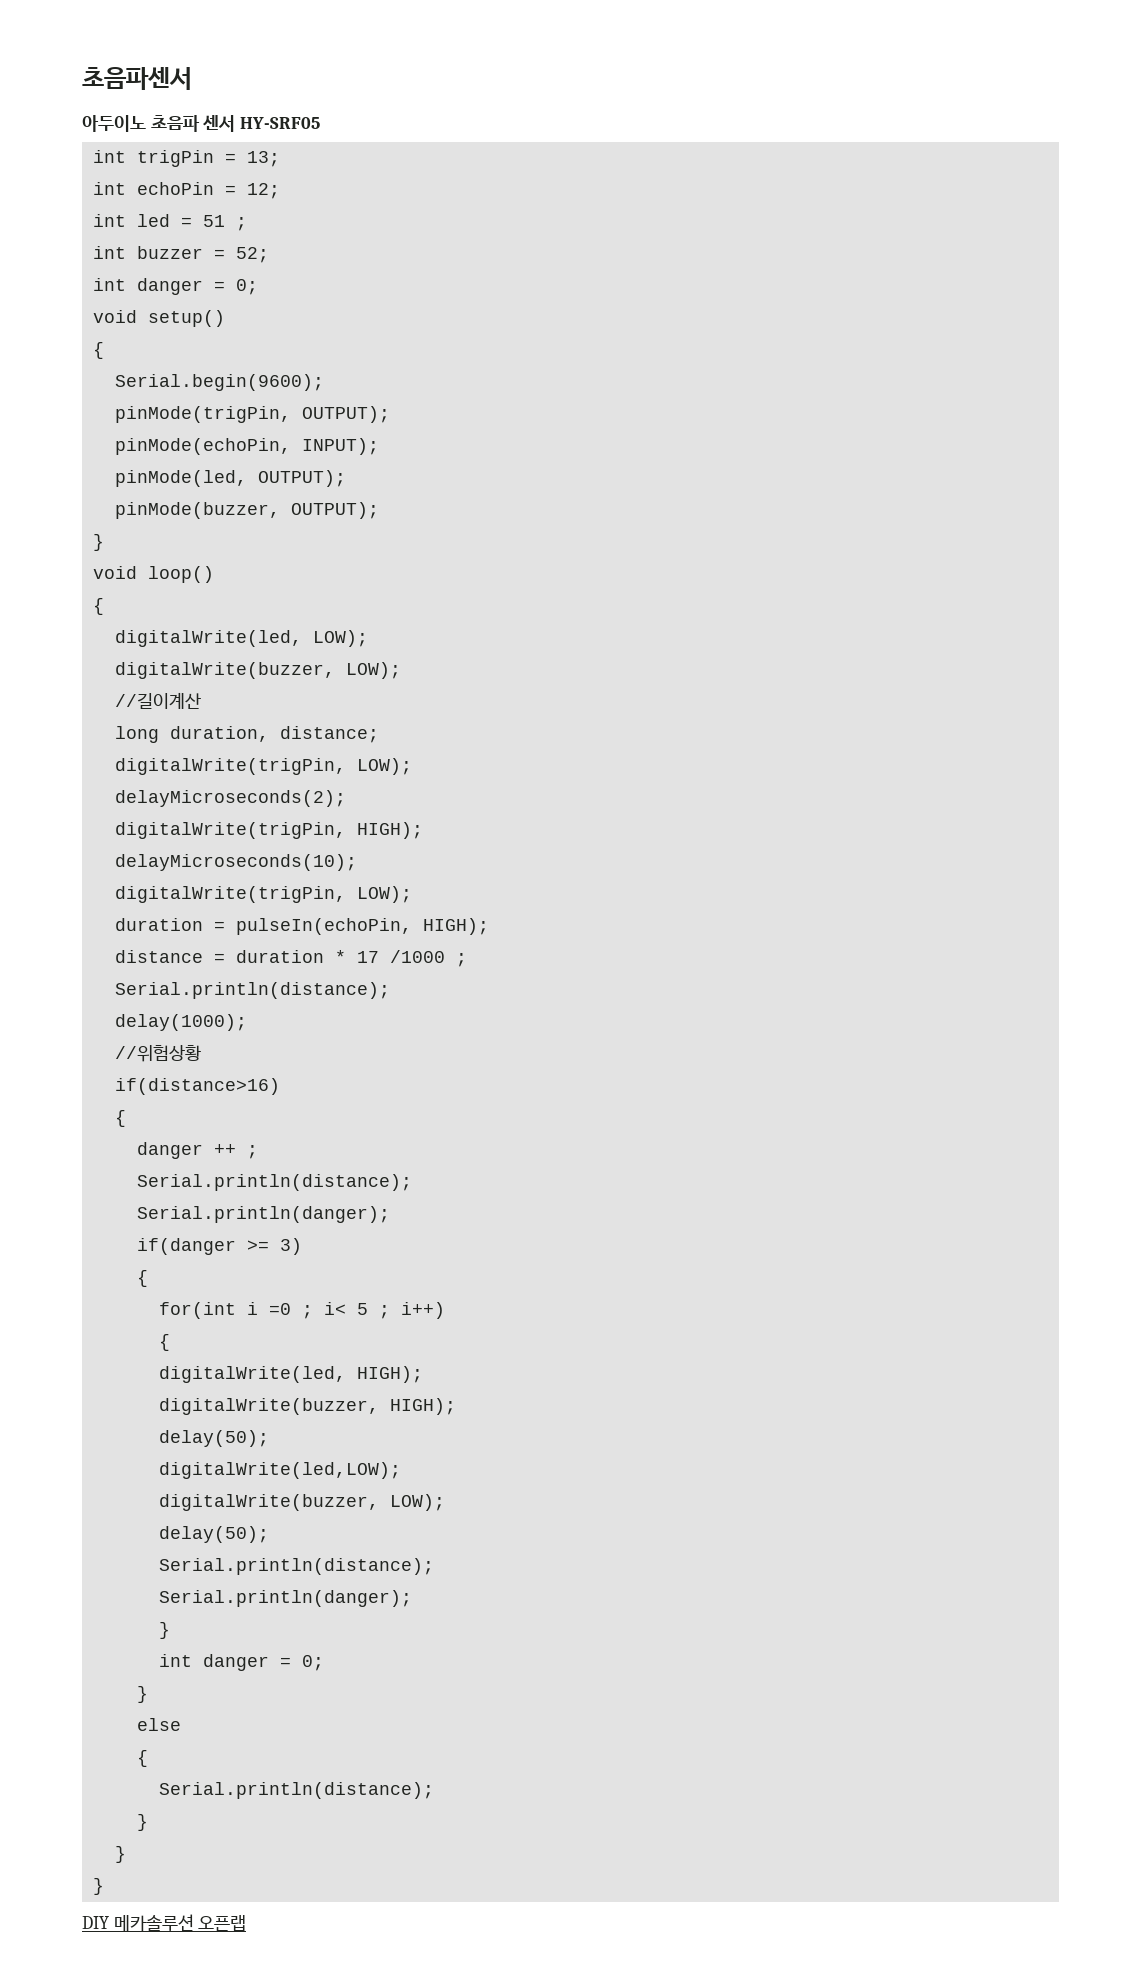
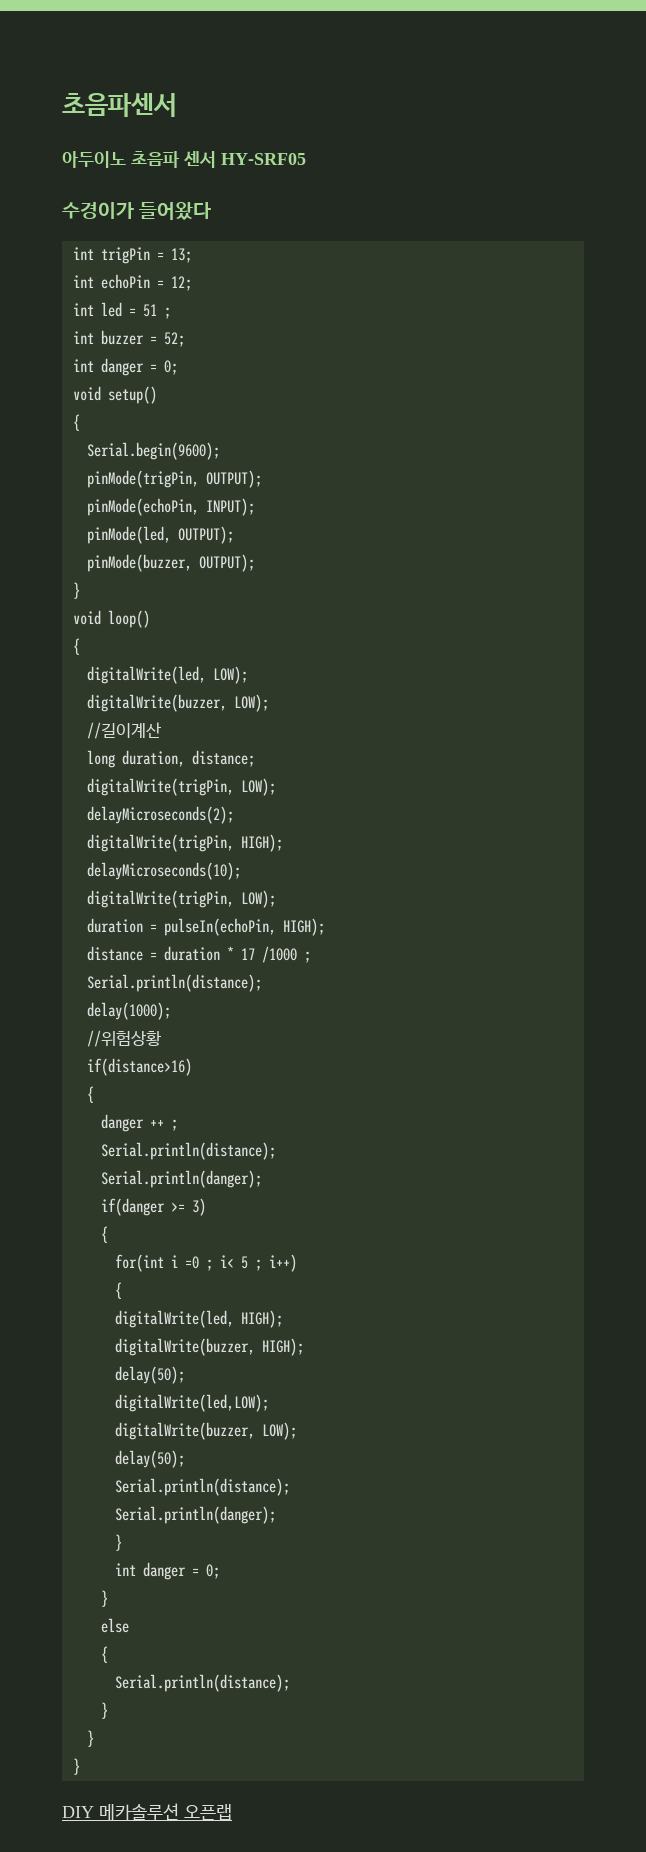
(321, 123) none -> [62,202,212,220] // 수경이가 들어왔다

